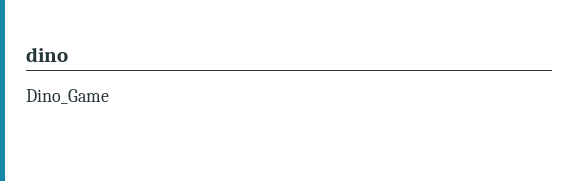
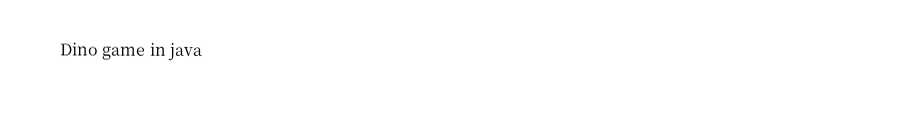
[26,47,68,62] [26,89,109,104] dino // Dino_Game -> [60,42,203,62] Dino game in java

